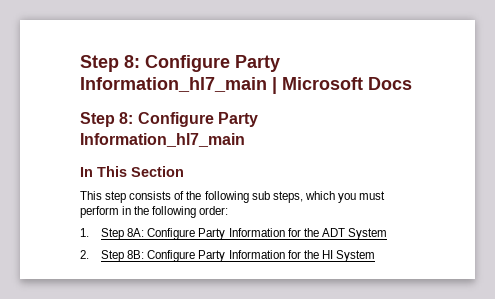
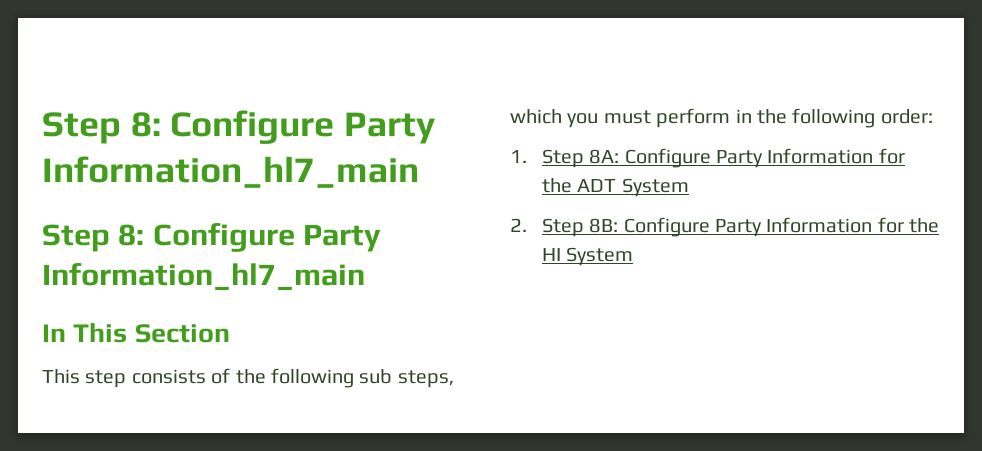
[80,55,280,72] [80,77,412,94] Step 8: Configure Party Information_hl7_main | Microsoft Docs -> [42,110,436,144] [42,156,419,188] Step 8: Configure Party Information_hl7_main

